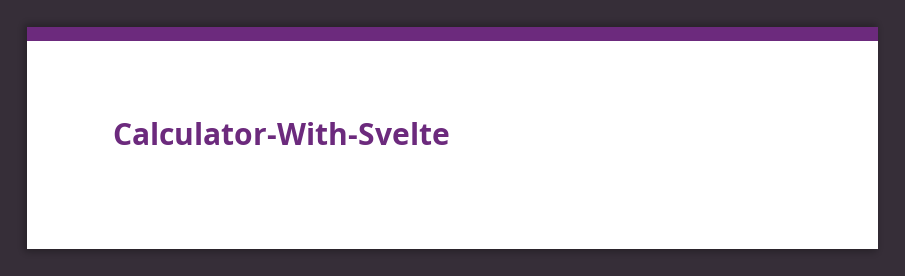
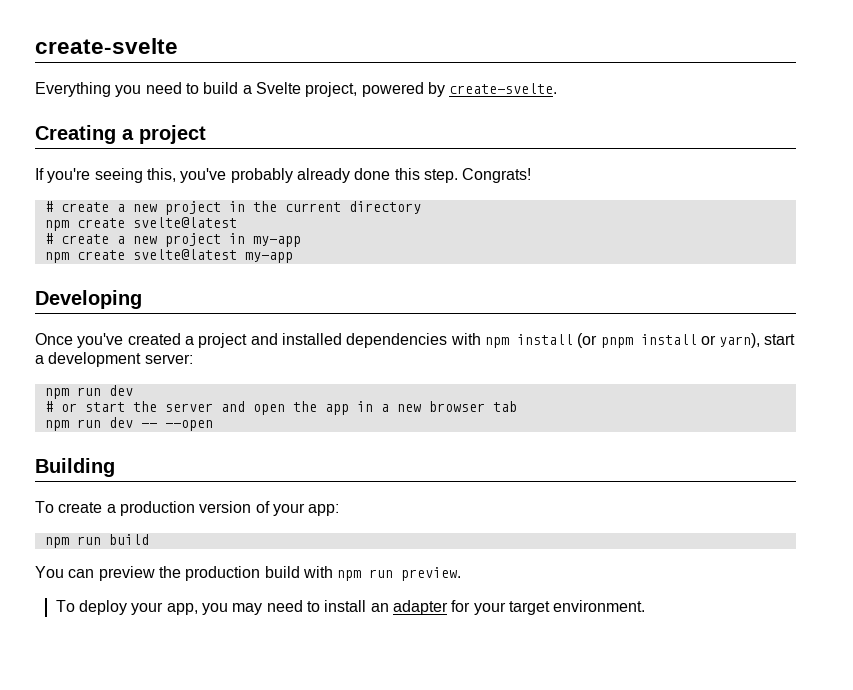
[113,122,450,145] Calculator-With-Svelte -> [35,38,178,54] [35,82,558,97] [35,125,206,144] [35,168,532,183] [44,201,421,215] [44,217,237,231] [44,233,301,247] [44,249,293,263] [35,290,142,309] [35,333,796,348] [35,352,193,367] [44,385,133,399] [44,401,517,415] [44,417,213,431] [35,458,115,477] [35,501,340,516] [44,534,149,548] [35,566,462,581] [55,600,646,615] create-svelte // Everything you need to build a Svelte project, powered by create-svelte. // Creating a project // If you're seeing this, you've probably already done this step. Congrats! // # create a new project in the current directory // npm create svelte@latest // # create a new project in my-app // npm create svelte@latest my-app // Developing // Once you've created a project and installed dependencies with npm install (or pnpm install or yarn), start a development server: // npm run dev // # or start the server and open the app in a new browser tab // npm run dev -- --open // Building // To create a production version of your app: // npm run build // You can preview the production build with npm run preview. // To deploy your app, you may need to install an adapter for your target environment.

